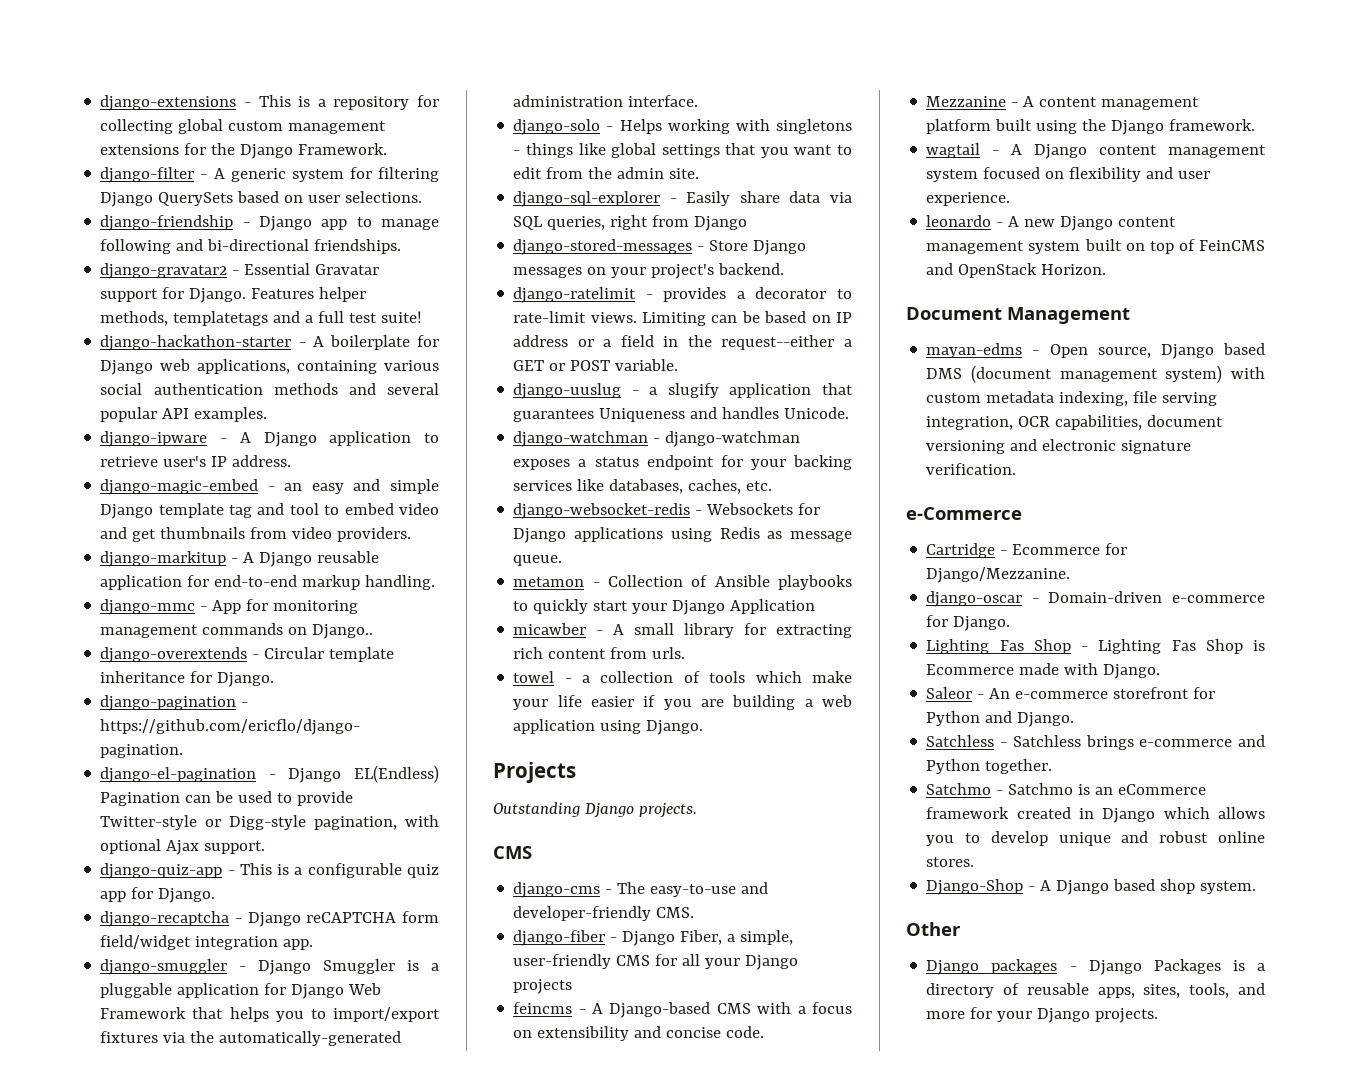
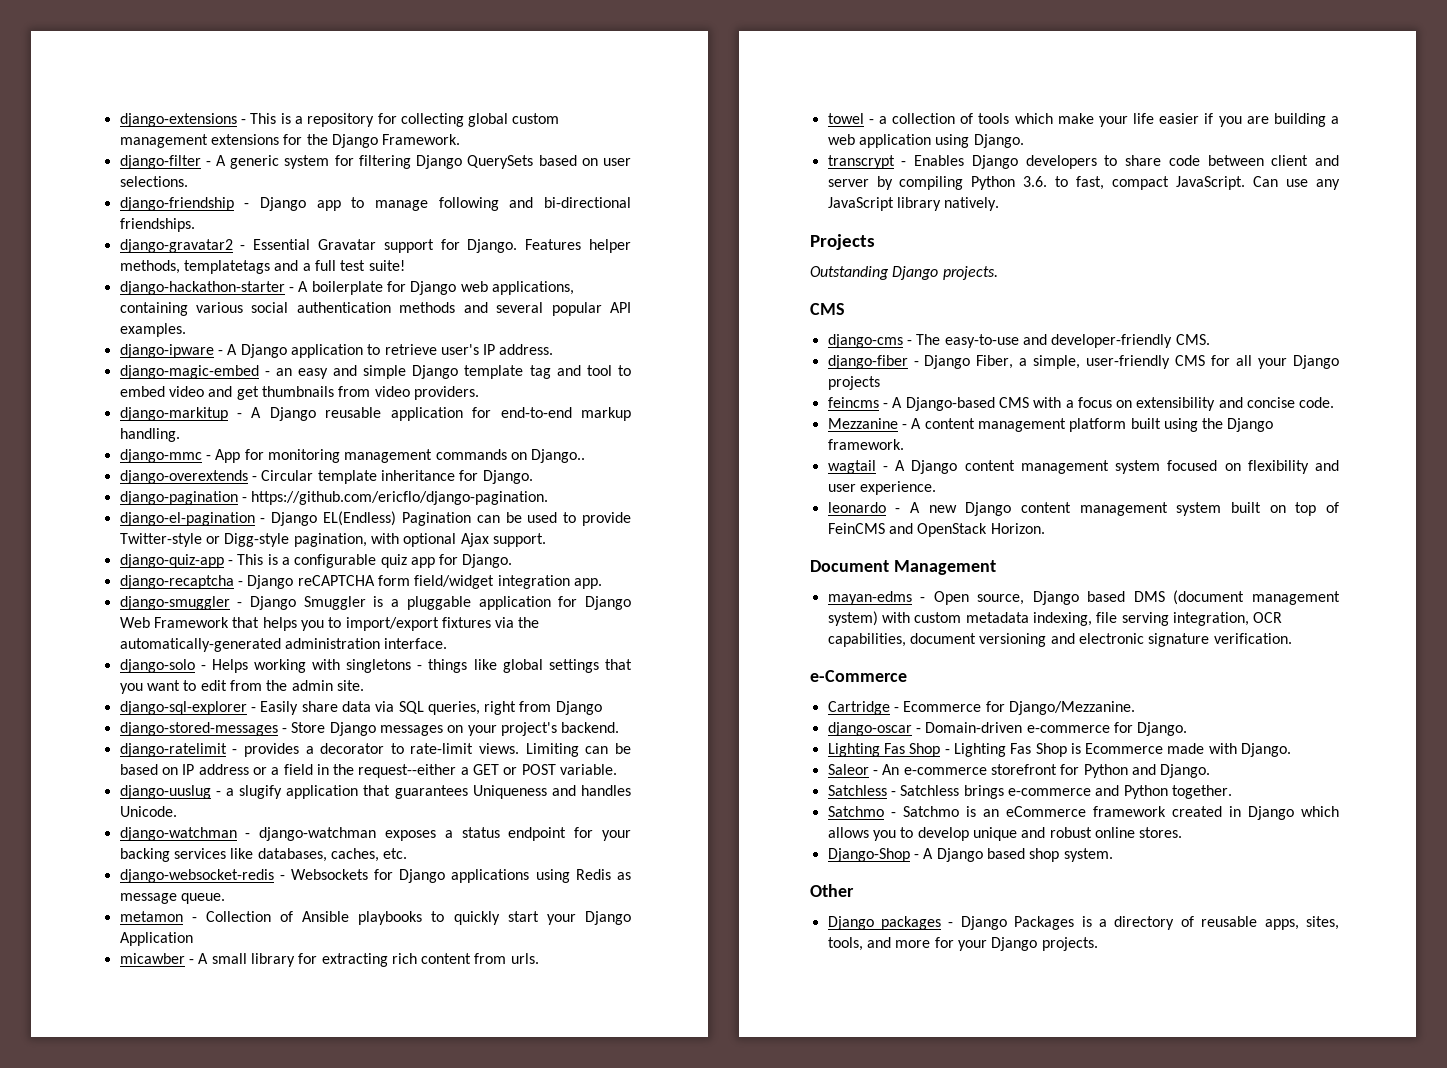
(704, 727) none -> [827,155,1339,169] [827,176,1340,190] [827,197,1000,211] // transcrypt - Enables Django developers to share code between client and server by compiling Python 3.6. to fast, compact JavaScript. Can use any JavaScript library natively.

